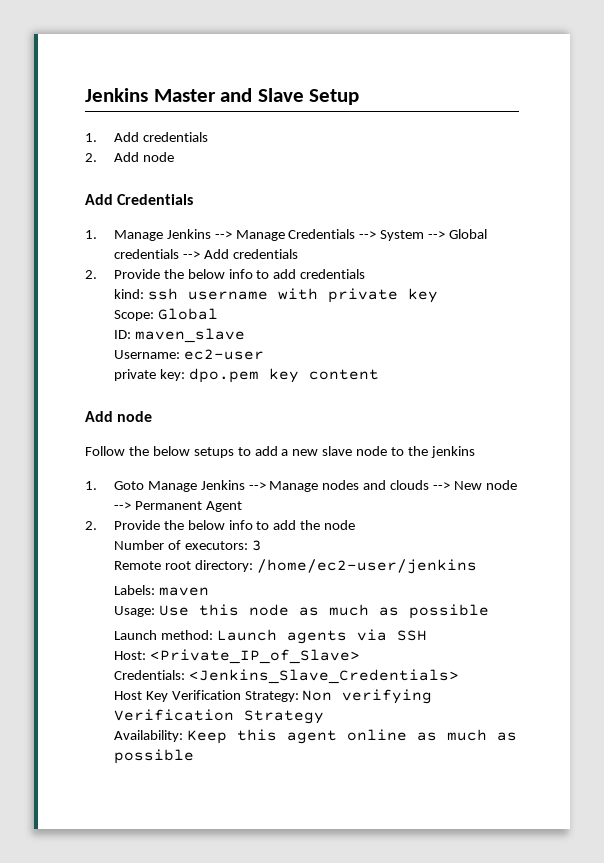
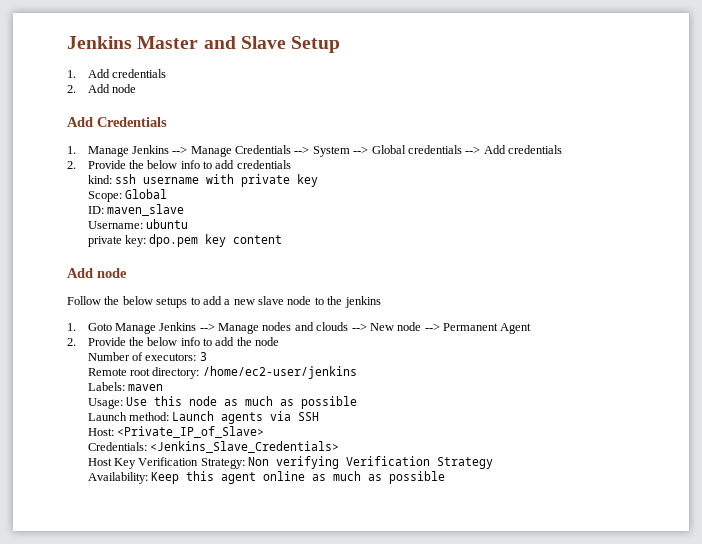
[183,349,264,360] ec2-user -> [145,219,188,229] ubuntu

